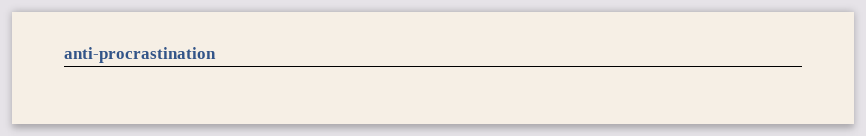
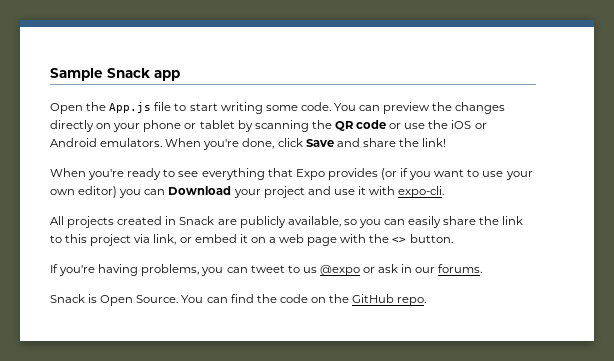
[64,47,216,63] anti-procrastination -> [50,68,180,81] [50,102,506,114] [50,120,487,132] [50,138,447,150] [50,168,533,180] [50,186,445,198] [50,216,524,228] [50,234,453,246] [50,264,483,276] [50,294,427,306] Sample Snack app // Open the App.js file to start writing some code. You can preview the changes directly on your phone or tablet by scanning the QR code or use the iOS or Android emulators. When you're done, click Save and share the link! // When you're ready to see everything that Expo provides (or if you want to use your own editor) you can Download your project and use it with expo-cli. // All projects created in Snack are publicly available, so you can easily share the link to this project via link, or embed it on a web page with the <> button. // If you're having problems, you can tweet to us @expo or ask in our forums. // Snack is Open Source. You can find the code on the GitHub repo.

